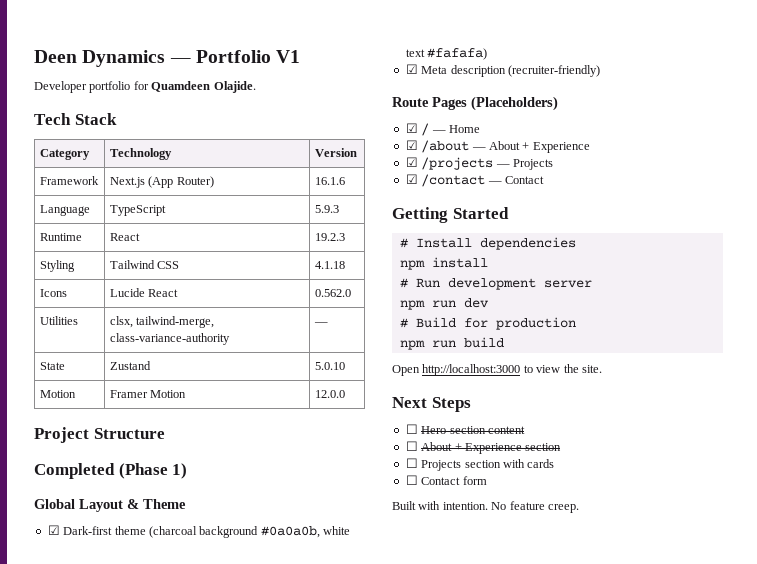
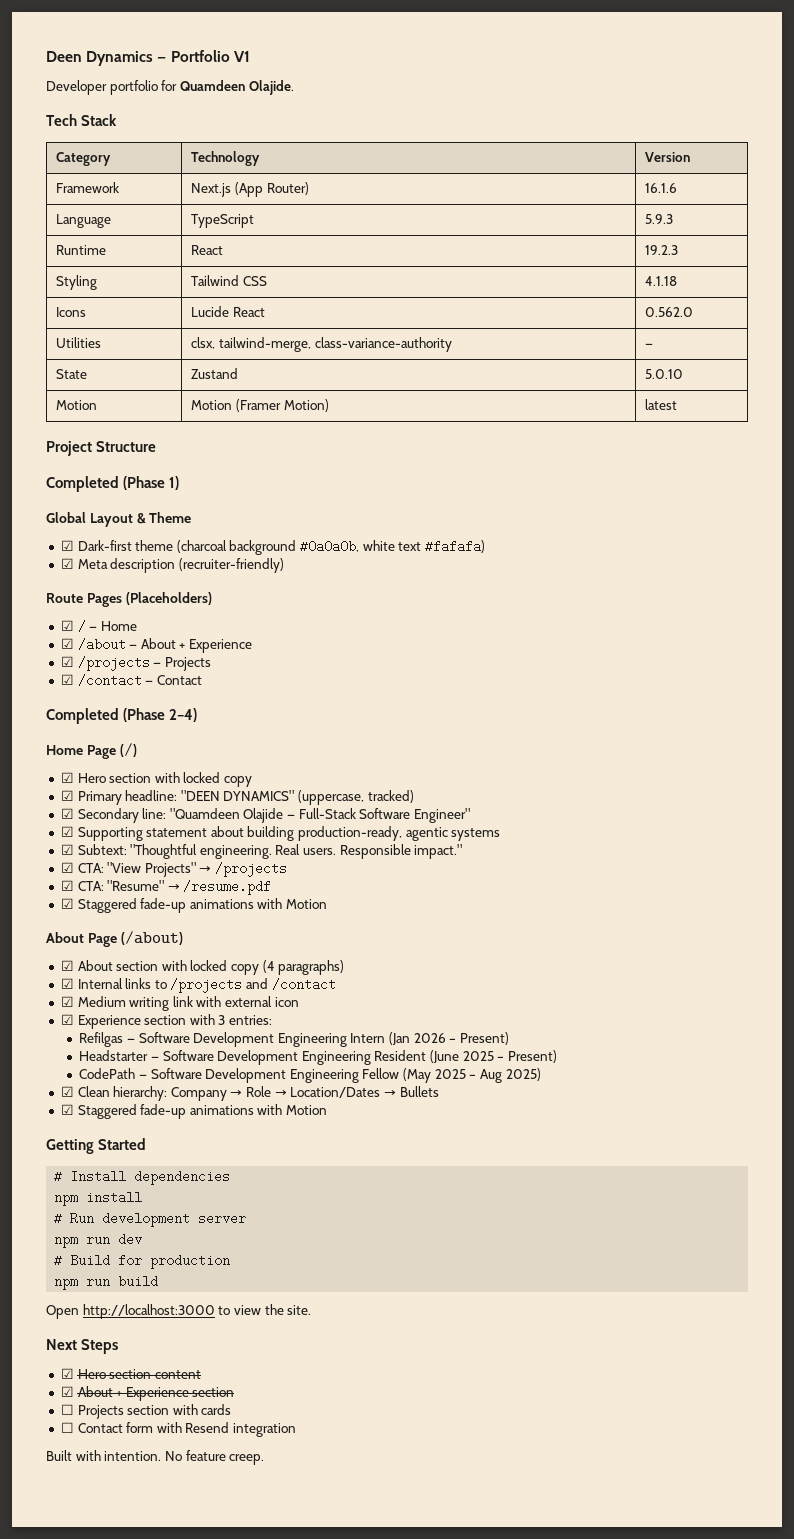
[109,390,187,398] [314,390,345,398] Framer Motion | 12.0.0 -> [191,399,329,412] [645,399,678,410] Motion (Framer Motion) | latest
(544, 180) none -> [46,708,198,724] [46,743,137,759] [60,772,253,787] [60,790,414,805] [60,808,471,823] [60,826,501,841] [60,844,463,859] [60,862,288,877] [60,880,272,895] [60,898,328,913] [46,931,183,947] [60,960,345,975] [60,978,336,993] [60,996,299,1011] [60,1014,273,1029] [79,1032,510,1047] [79,1050,558,1065] [79,1068,541,1083] [60,1086,439,1101] [60,1104,328,1119] // Completed (Phase 2–4) // Home Page (/) // ☑ Hero section with locked copy // ☑ Primary headline: "DEEN DYNAMICS" (uppercase, tracked) // ☑ Secondary line: "Quamdeen Olajide — Full-Stack Software Engineer" // ☑ Supporting statement about building production-ready, agentic systems // ☑ Subtext: "Thoughtful engineering. Real users. Responsible impact." // ☑ CTA: "View Projects" → /projects // ☑ CTA: "Resume" → /resume.pdf // ☑ Staggered fade-up animations with Motion // About Page (/about) // ☑ About section with locked copy (4 paragraphs) // ☑ Internal links to /projects and /contact // ☑ Medium writing link with external icon // ☑ Experience section with 3 entries: // Refilgas — Software Development Engineering Intern (Jan 2026 – Present) // Headstarter — Software Development Engineering Resident (June 2025 – Present) // CodePath — Software Development Engineering Fellow (May 2025 – Aug 2025) // ☑ Clean hierarchy: Company → Role → Location/Dates → Bullets // ☑ Staggered fade-up animations with Motion
[405,424,418,434] ☐ -> [60,1368,74,1379] ☑
[405,441,418,451] ☐ -> [60,1386,74,1397] ☑
(487, 480) none -> [156,1422,297,1437] with Resend integration

